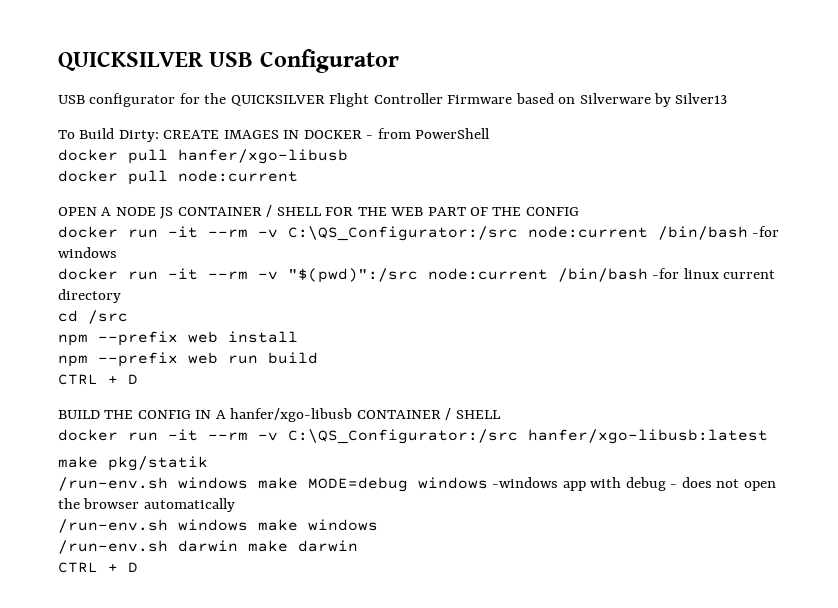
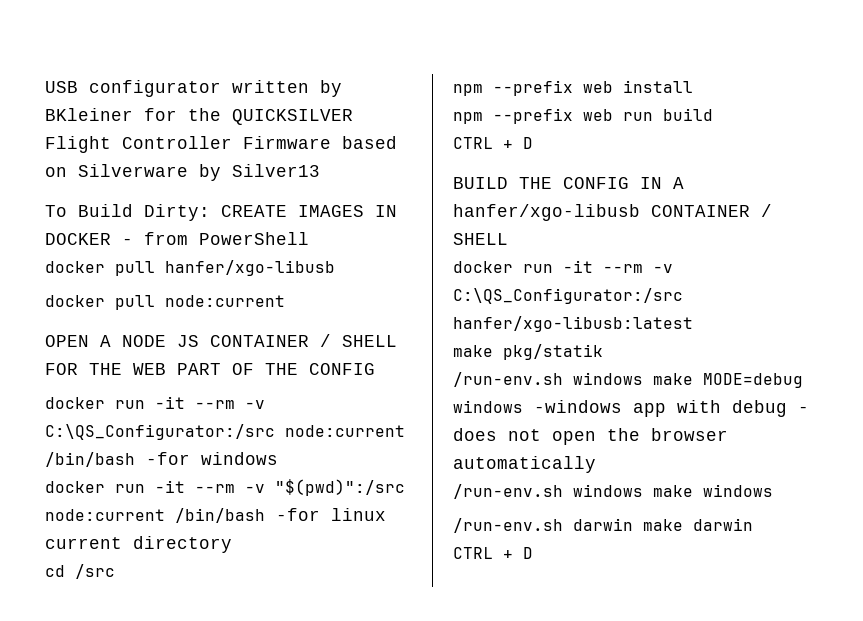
[58,49,399,73] [58,93,176,107] QUICKSILVER USB Configurator // USB configurator -> [45,80,342,97] [45,108,133,121] USB configurator written by BKleiner

